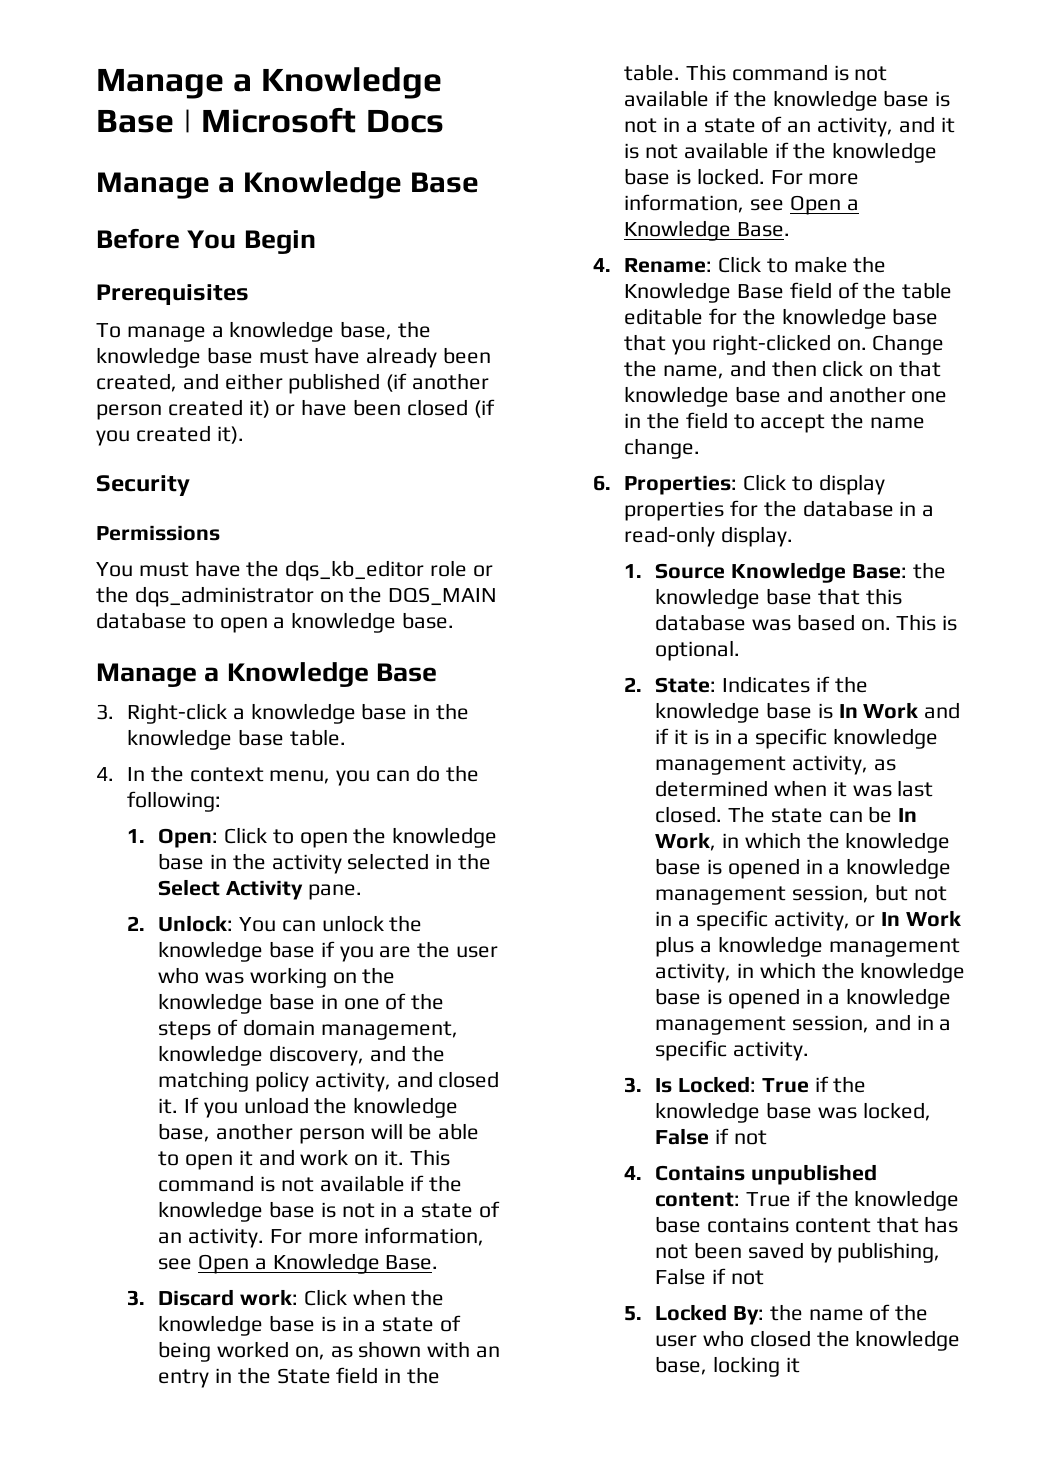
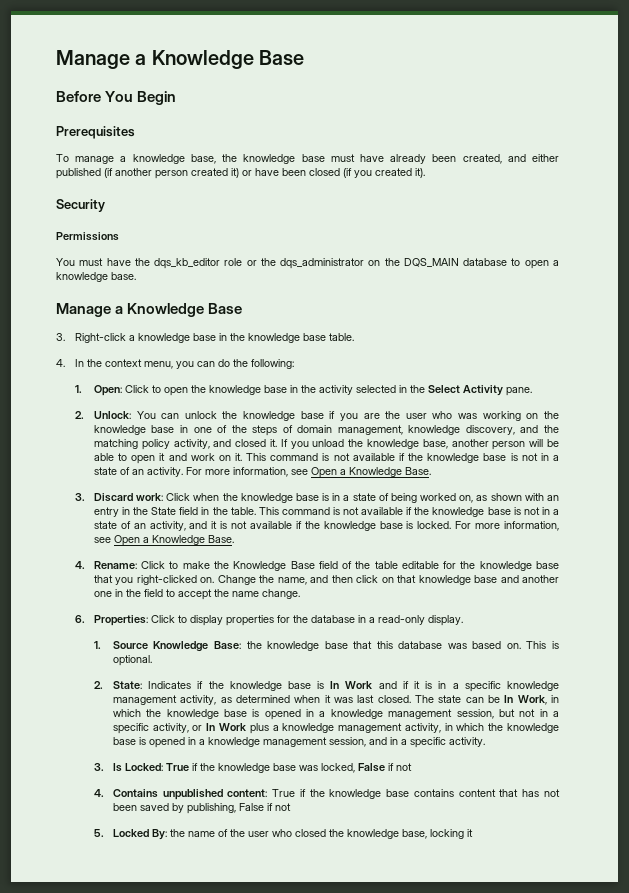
[96,67,443,99] [96,107,444,133] [96,171,480,199] Manage a Knowledge Base | Microsoft Docs // Manage a Knowledge Base -> [56,50,305,69] Manage a Knowledge Base

